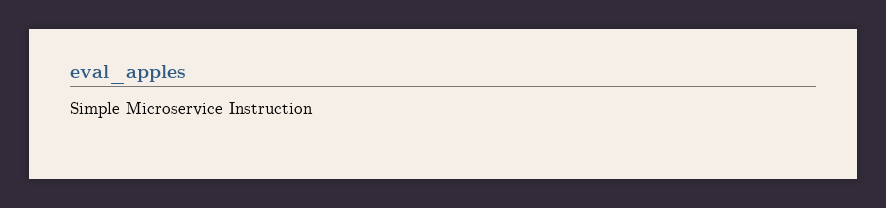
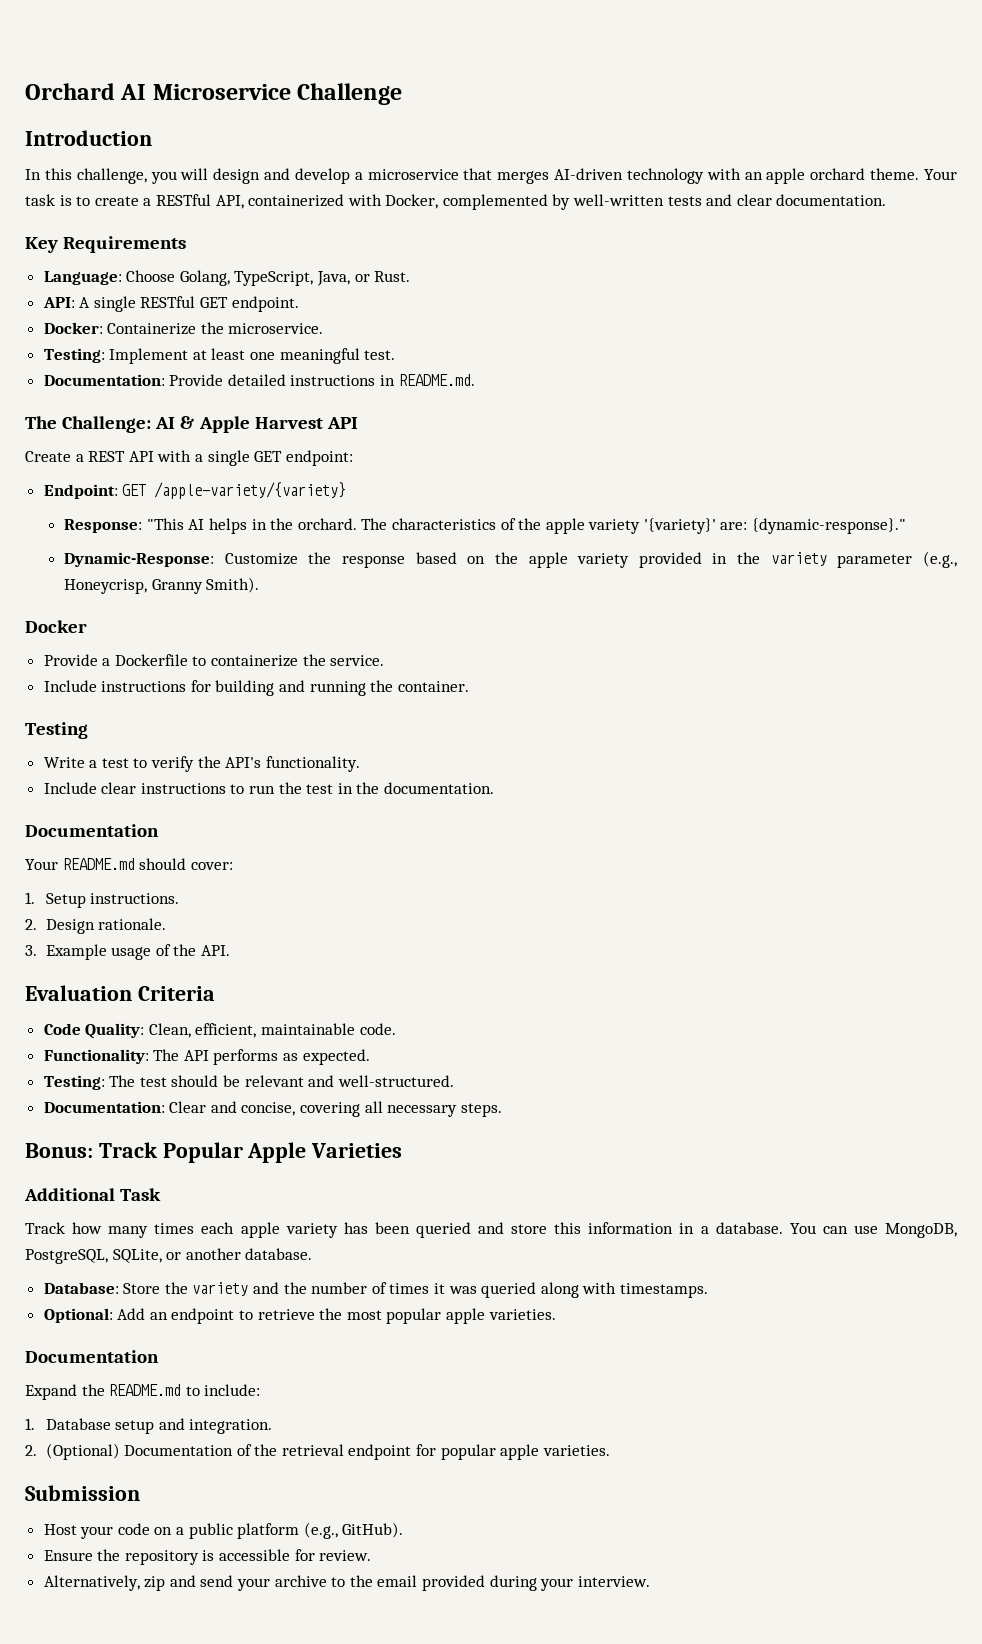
[70,65,186,84] [70,101,313,118] eval_apples // Simple Microservice Instruction -> [25,83,403,105] [25,130,152,146] [25,168,958,184] [25,194,887,210] [25,236,187,253] [43,270,411,286] [42,296,299,312] [43,322,324,335] [43,348,396,364] [43,374,475,386] [25,416,358,433] [25,450,353,466] [43,482,347,499] [64,518,907,534] [64,551,958,568] [64,577,260,594] [25,620,87,633] [43,654,385,667] [43,680,469,696] [25,722,88,739] [43,756,360,772] [43,782,495,794] [25,824,159,837] [25,858,233,870] [25,892,180,908] [25,918,167,934] [25,944,230,960] [25,985,215,1001] [43,1023,396,1039] [43,1049,370,1065] [43,1075,454,1090] [43,1101,502,1117] [25,1142,403,1163] [24,1188,162,1201] [25,1222,958,1238] [25,1248,313,1264] [43,1282,708,1298] [43,1308,556,1324] [25,1350,159,1363] [25,1384,261,1400] [25,1418,273,1434] [25,1443,610,1460] [25,1485,140,1501] [43,1522,404,1539] [43,1549,372,1565] [43,1575,650,1591] Orchard AI Microservice Challenge // Introduction // In this challenge, you will design and develop a microservice that merges AI-driven technology with an apple orchard theme. Your task is to create a RESTful API, containerized with Docker, complemented by well-written tests and clear documentation. // Key Requirements // Language: Choose Golang, TypeScript, Java, or Rust. // API: A single RESTful GET endpoint. // Docker: Containerize the microservice. // Testing: Implement at least one meaningful test. // Documentation: Provide detailed instructions in README.md. // The Challenge: AI & Apple Harvest API // Create a REST API with a single GET endpoint: // Endpoint: GET /apple-variety/{variety} // Response: "This AI helps in the orchard. The characteristics of the apple variety '{variety}' are: {dynamic-response}." // Dynamic-Response: Customize the response based on the apple variety provided in the variety parameter (e.g., Honeycrisp, Granny Smith). // Docker // Provide a Dockerfile to containerize the service. // Include instructions for building and running the container. // Testing // Write a test to verify the API's functionality. // Include clear instructions to run the test in the documentation. // Documentation // Your README.md should cover: // 1. Setup instructions. // 2. Design rationale. // 3. Example usage of the API. // Evaluation Criteria // Code Quality: Clean, efficient, maintainable code. // Functionality: The API performs as expected. // Testing: The test should be relevant and well-structured. // Documentation: Clear and concise, covering all necessary steps. // Bonus: Track Popular Apple Varieties // Additional Task // Track how many times each apple variety has been queried and store this information in a database. You can use MongoDB, PostgreSQL, SQLite, or another database. // Database: Store the variety and the number of times it was queried along with timestamps. // Optional: Add an endpoint to retrieve the most popular apple varieties. // Documentation // Expand the README.md to include: // 1. Database setup and integration. // 2. (Optional) Documentation of the retrieval endpoint for popular apple varieties. // Submission // Host your code on a public platform (e.g., GitHub). // Ensure the repository is accessible for review. // Alternatively, zip and send your archive to the email provided during your interview.

